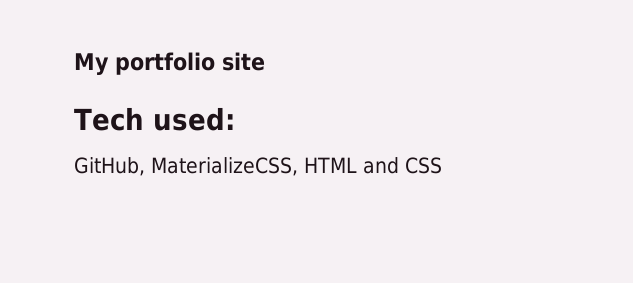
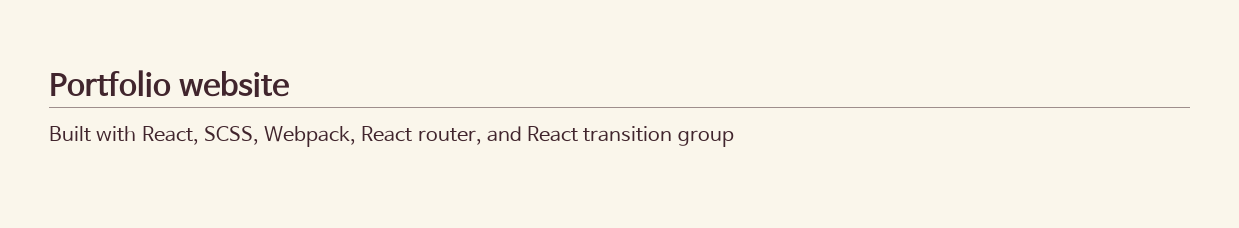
[74,52,265,75] [74,107,235,131] [74,157,442,176] My portfolio site // Tech used: // GitHub, MaterializeCSS, HTML and CSS -> [49,70,290,97] [49,126,734,147] Portfolio website // Built with React, SCSS, Webpack, React router, and React transition group

